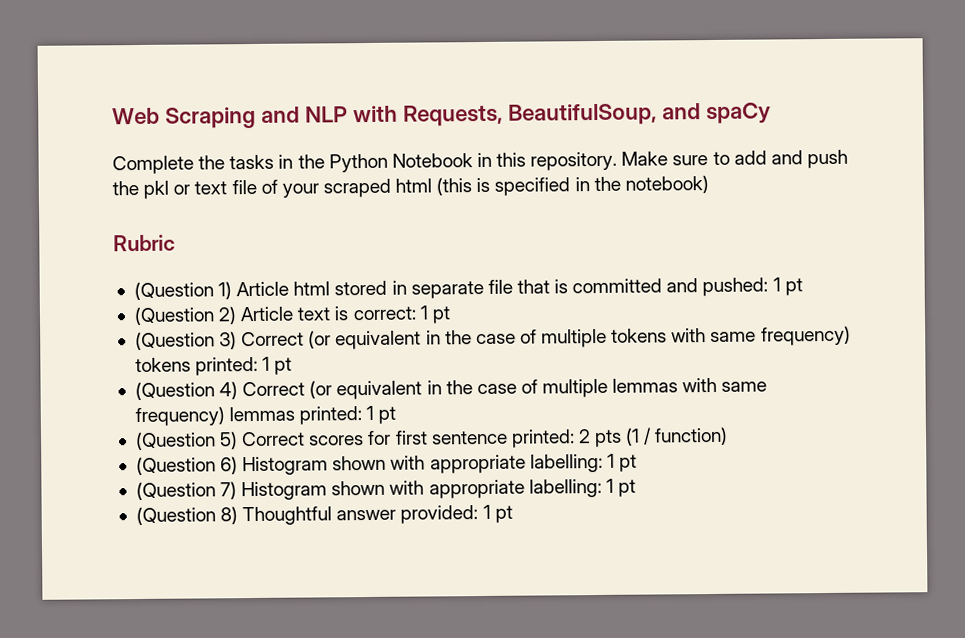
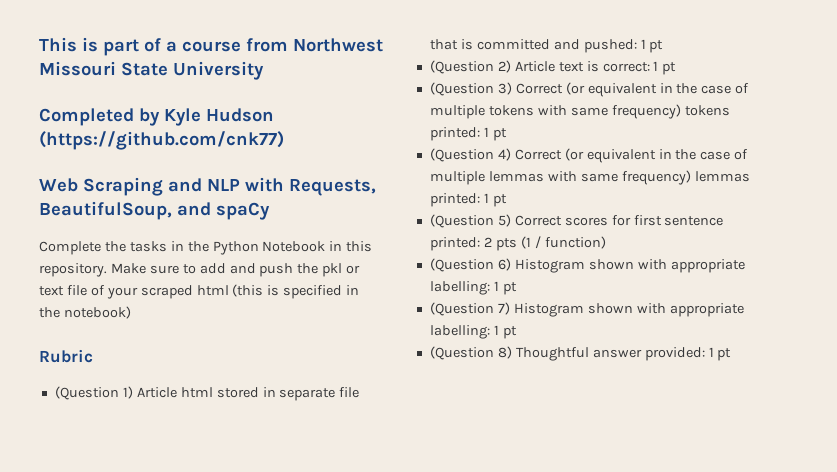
(112, 116) none -> [39,37,383,56] [39,61,264,80] [39,108,274,126] [39,131,284,150] This is part of a course from Northwest Missouri State University // Completed by Kyle Hudson (https://github.com/cnk77) //

